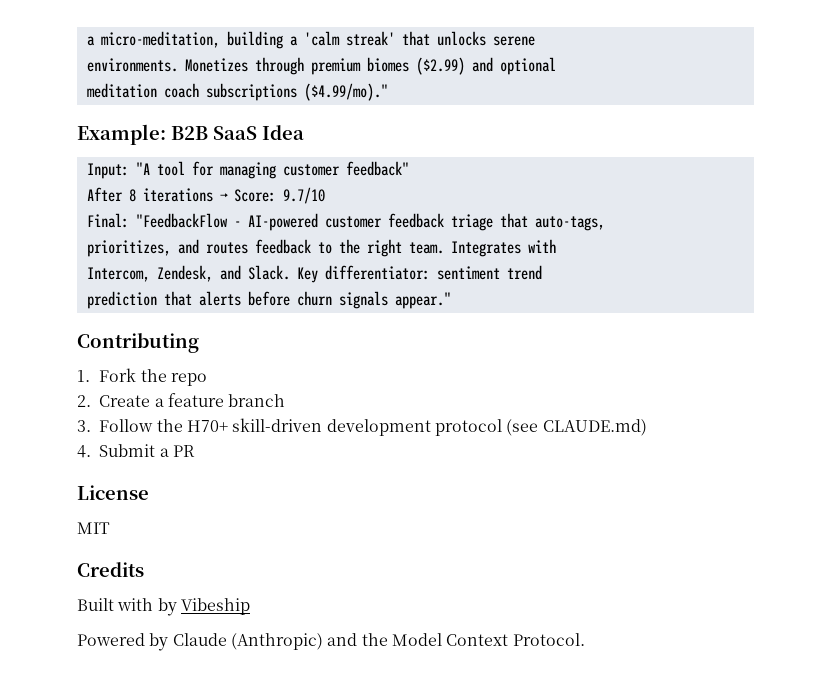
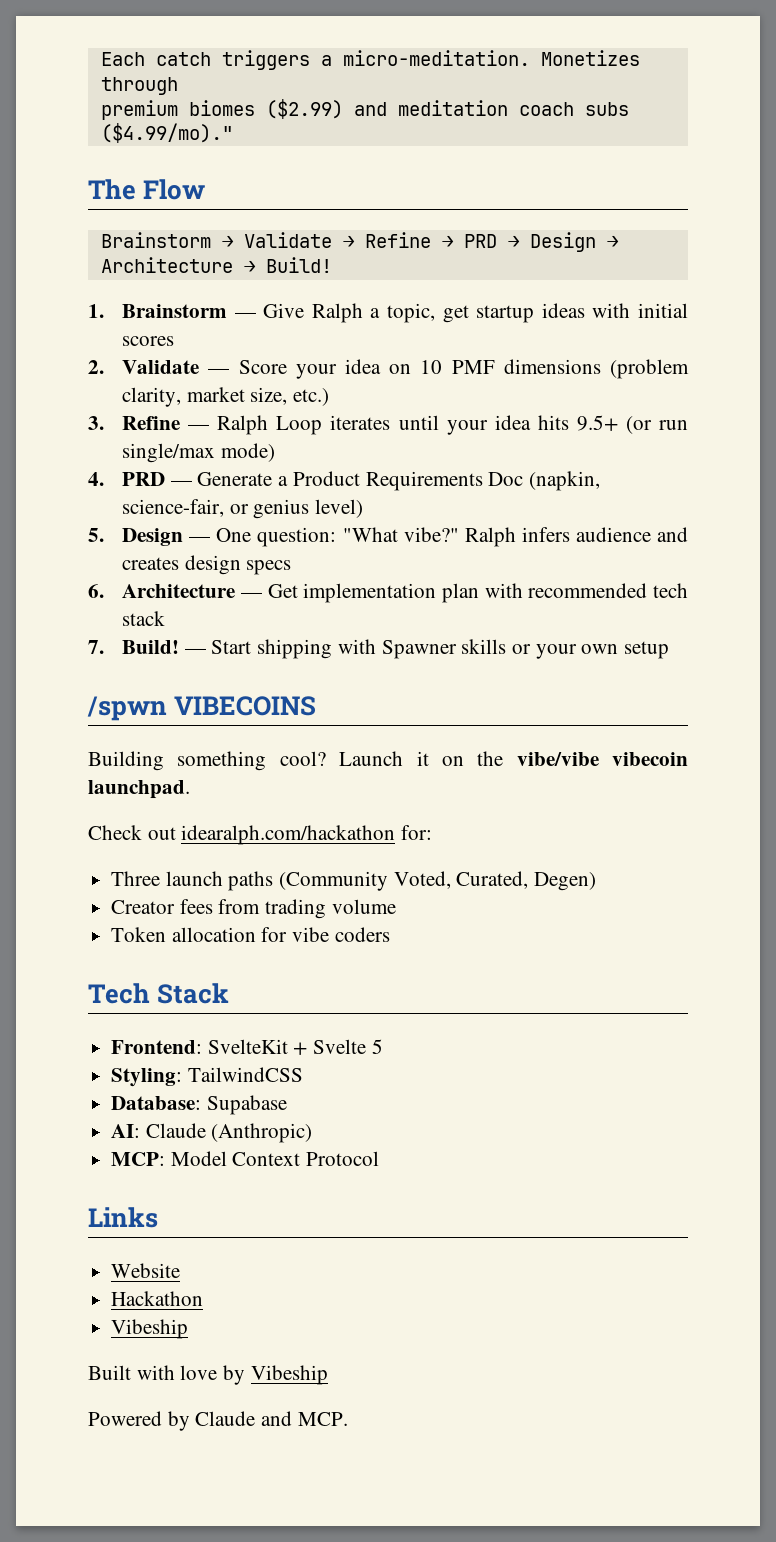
[86,31,535,49] [86,58,178,72] a micro-meditation, building a 'calm streak' that unlocks serene // environments. -> [100,50,530,70] Each catch triggers a micro-meditation.
(304, 66) none -> (178, 86) //
[499,57,556,75] optional // -> (387, 109) none
[205,83,297,101] subscriptions -> [584,102,629,116] subs
[77,124,304,145] [86,161,409,179] [86,187,325,204] [86,213,605,231] [86,239,556,257] [86,265,542,283] [86,291,451,309] [77,333,199,353] [77,368,207,386] [77,393,286,407] [77,418,647,436] [77,444,195,458] [77,485,149,500] [77,522,110,534] [77,562,144,577] Example: B2B SaaS Idea // Input: "A tool for managing customer feedback" // After 8 iterations → Score: 9.7/10 // Final: "FeedbackFlow - AI-powered customer feedback triage that auto-tags, // prioritizes, and routes feedback to the right team. Integrates with // Intercom, Zendesk, and Slack. Key differentiator: sentiment trend // prediction that alerts before churn signals appear." // Contributing // 1. Fork the repo // 2. Create a feature branch // 3. Follow the H70+ skill-driven development protocol (see CLAUDE.md) // 4. Submit a PR // License // MIT // Credits -> [88,179,206,200] [100,232,619,252] [100,257,332,273] [88,303,689,323] [122,336,175,346] [88,359,690,379] [122,387,330,407] [88,415,688,435] [122,443,275,463] [88,471,600,491] [122,499,364,519] [88,527,688,547] [122,555,292,575] [88,583,688,603] [122,611,166,626] [88,639,669,659] [87,696,317,721] [88,751,688,771] [88,780,190,799] [88,825,433,845] [111,871,597,891] [111,899,396,919] [111,927,390,942] [88,983,230,1004] [111,1039,383,1055] [111,1067,303,1087] [111,1095,287,1115] [111,1123,313,1143] [111,1151,380,1166] [88,1207,158,1228] [111,1263,181,1278] [111,1291,204,1306] [111,1319,189,1339] The Flow // Brainstorm → Validate → Refine → PRD → Design → Architecture → Build! // 1. Brainstorm — Give Ralph a topic, get startup ideas with initial scores // 2. Validate — Score your idea on 10 PMF dimensions (problem clarity, market size, etc.) // 3. Refine — Ralph Loop iterates until your idea hits 9.5+ (or run single/max mode) // 4. PRD — Generate a Product Requirements Doc (napkin, science-fair, or genius level) // 5. Design — One question: "What vibe?" Ralph infers audience and creates design specs // 6. Architecture — Get implementation plan with recommended tech stack // 7. Build! — Start shipping with Spawner skills or your own setup // /spwn VIBECOINS // Building something cool? Launch it on the vibe/vibe vibecoin launchpad. // Check out idearalph.com/hackathon for: // Three launch paths (Community Voted, Curated, Degen) // Creator fees from trading volume // Token allocation for vibe coders // Tech Stack // Frontend: SvelteKit + Svelte 5 // Styling: TailwindCSS // Database: Supabase // AI: Claude (Anthropic) // MCP: Model Context Protocol // Links // Website // Hackathon // Vibeship
(154, 604) none -> [180,1365,218,1380] love
[230,633,585,650] (Anthropic) and the Model Context Protocol. -> [261,1411,348,1426] and MCP.

